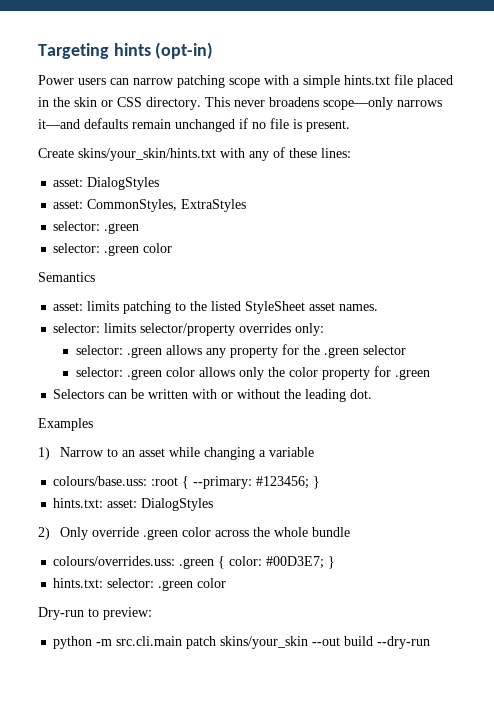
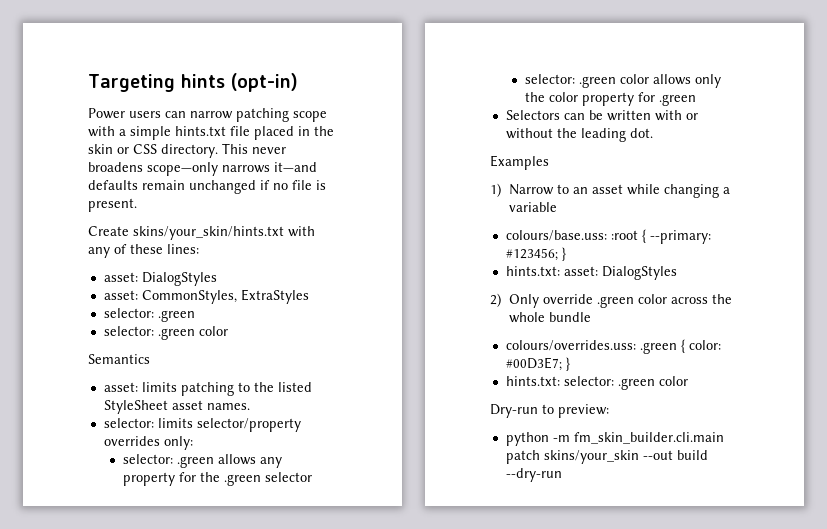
[116,636,183,646] src.cli.main -> [573,432,724,444] fm_skin_builder.cli.main

